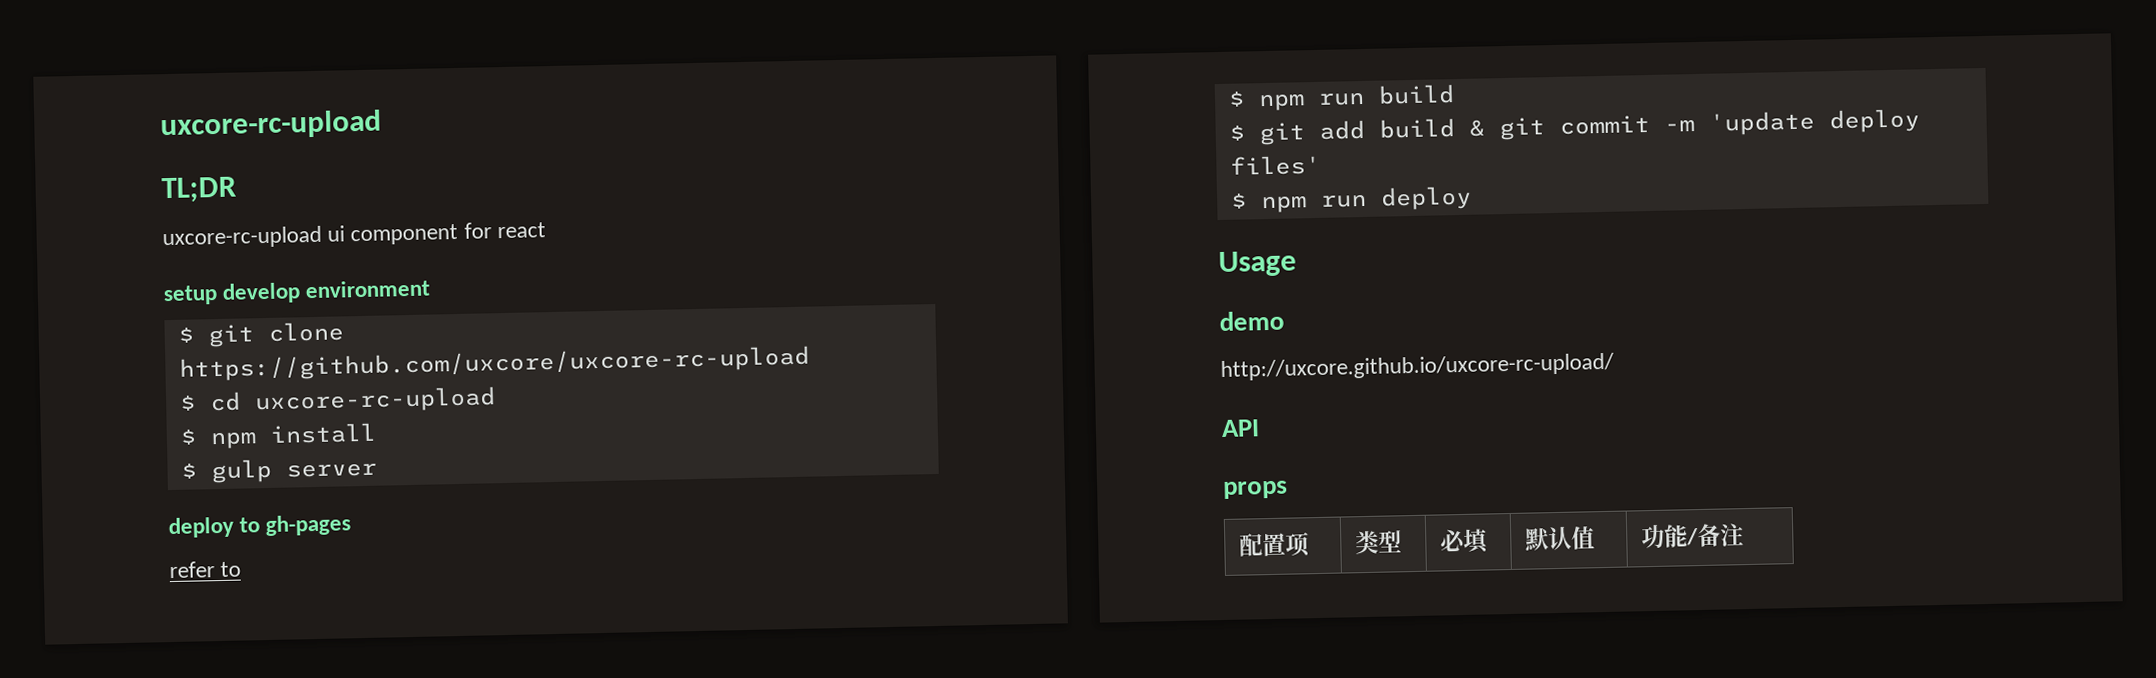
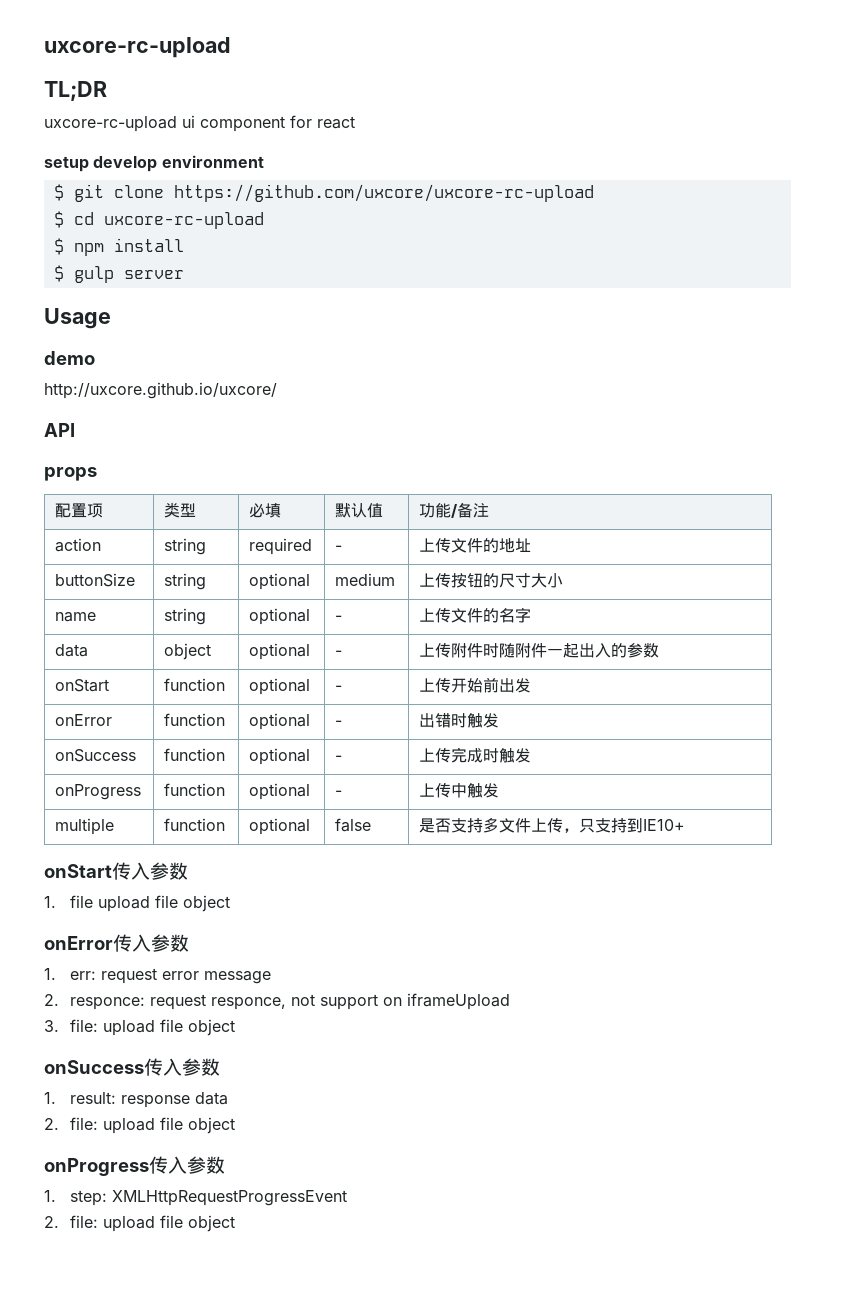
[168,514,352,539] [169,561,242,579] [1227,84,1455,112] [1228,108,1920,146] [1229,154,1321,176] [1229,185,1472,214] // deploy to gh-pages // refer to // $ npm run build // $ git add build & git commit -m 'update deploy files' // $ npm run deploy -> (184, 274) none
[1220,352,1614,382] http://uxcore.github.io/uxcore-rc-upload/ -> [44,382,277,399] http://uxcore.github.io/uxcore/
(1745, 535) none -> [55,538,102,552] [164,538,207,555] [249,538,313,555] [335,545,343,551] [419,538,532,553] [55,573,136,587] [164,573,207,590] [249,573,311,590] [335,573,396,586] [419,573,564,588] [55,612,97,622] [164,608,207,625] [249,608,311,625] [335,615,343,621] [419,607,532,623] [55,644,89,657] [164,643,212,660] [249,643,311,660] [335,650,343,656] [419,643,660,658] [55,679,110,692] [164,678,226,691] [249,678,311,695] [335,685,343,691] [419,677,532,693] [55,714,113,726] [164,713,226,726] [249,713,311,730] [335,720,343,726] [419,713,500,728] [55,749,137,762] [164,748,226,761] [249,748,311,765] [335,755,343,761] [419,747,532,763] [55,784,142,800] [164,783,226,796] [249,783,311,800] [335,790,343,796] [419,783,500,798] [55,818,115,835] [164,818,226,831] [249,818,311,835] [335,818,372,832] [419,817,686,833] [44,862,188,880] [44,895,230,912] [44,934,189,952] [44,968,271,984] [44,993,510,1010] [44,1019,235,1036] [44,1058,220,1076] [44,1092,228,1108] [44,1117,235,1134] [44,1156,225,1176] [44,1190,347,1206] [44,1215,235,1232] // action | string | required | - | 上传文件的地址 // buttonSize | string | optional | medium | 上传按钮的尺寸大小 // name | string | optional | - | 上传文件的名字 // data | object | optional | - | 上传附件时随附件一起出入的参数 // onStart | function | optional | - | 上传开始前出发 // onError | function | optional | - | 出错时触发 // onSuccess | function | optional | - | 上传完成时触发 // onProgress | function | optional | - | 上传中触发 // multiple | function | optional | false | 是否支持多文件上传，只支持到IE10+ // onStart传入参数 // 1. file upload file object // onError传入参数 // 1. err: request error message // 2. responce: request responce, not support on iframeUpload // 3. file: upload file object // onSuccess传入参数 // 1. result: response data // 2. file: upload file object // onProgress传入参数 // 1. step: XMLHttpRequestProgressEvent // 2. file: upload file object

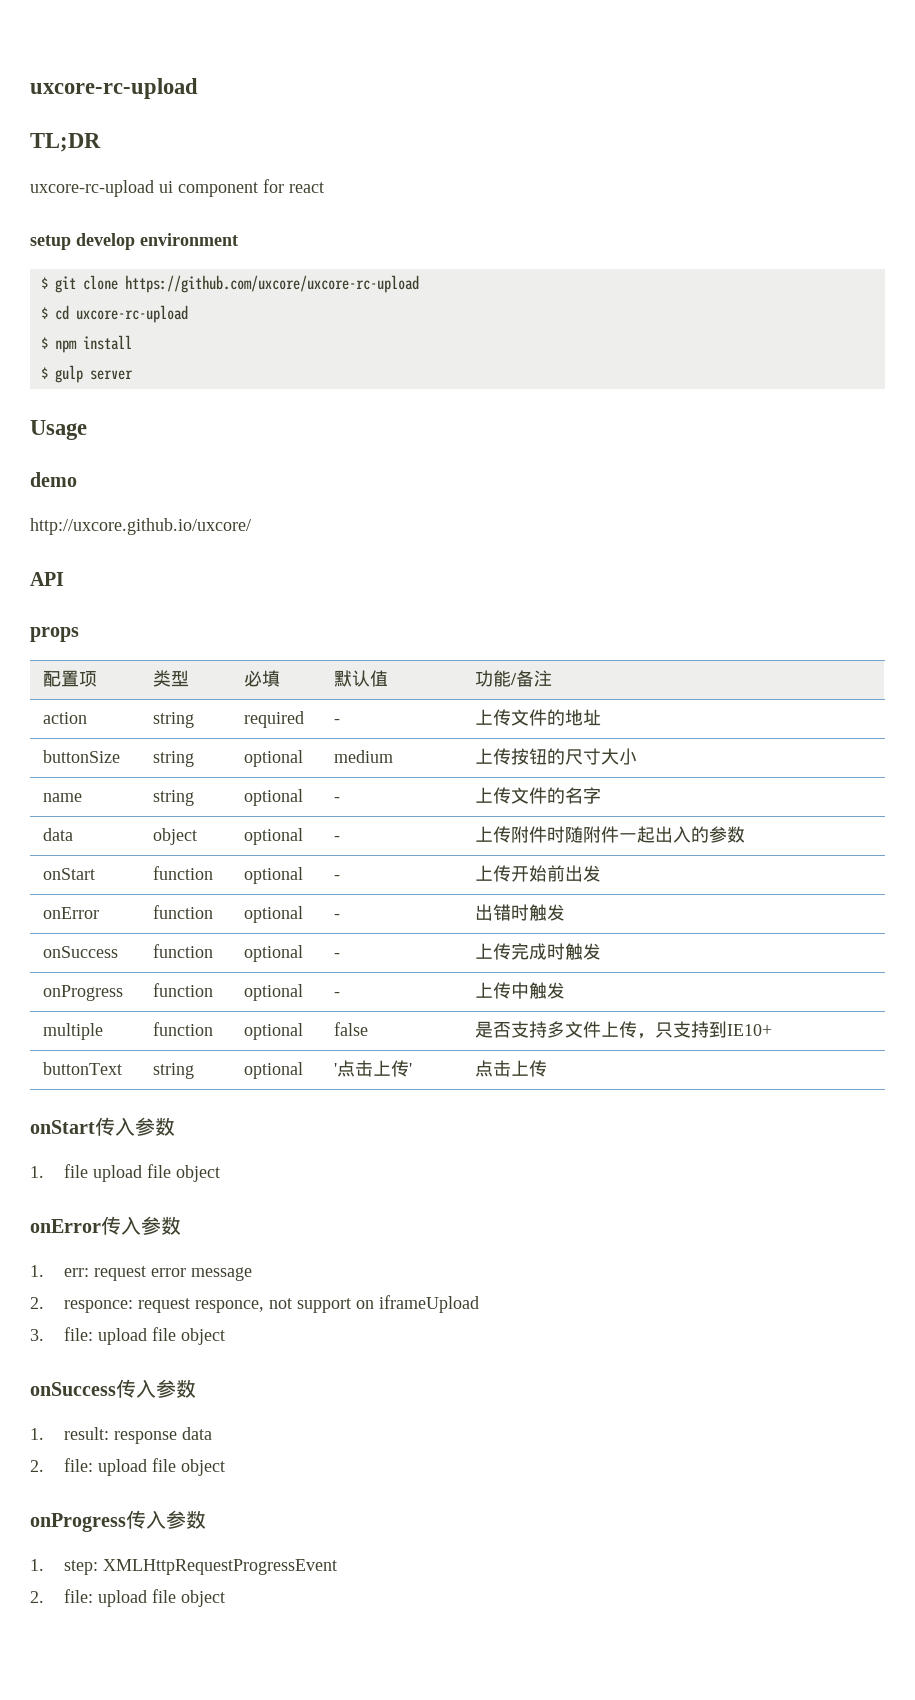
(686, 825) none -> [42,1062,122,1075] [152,1063,194,1079] [243,1062,303,1079] [333,1060,412,1077] [474,1060,547,1077] // buttonText | string | optional | '点击上传' | 点击上传

